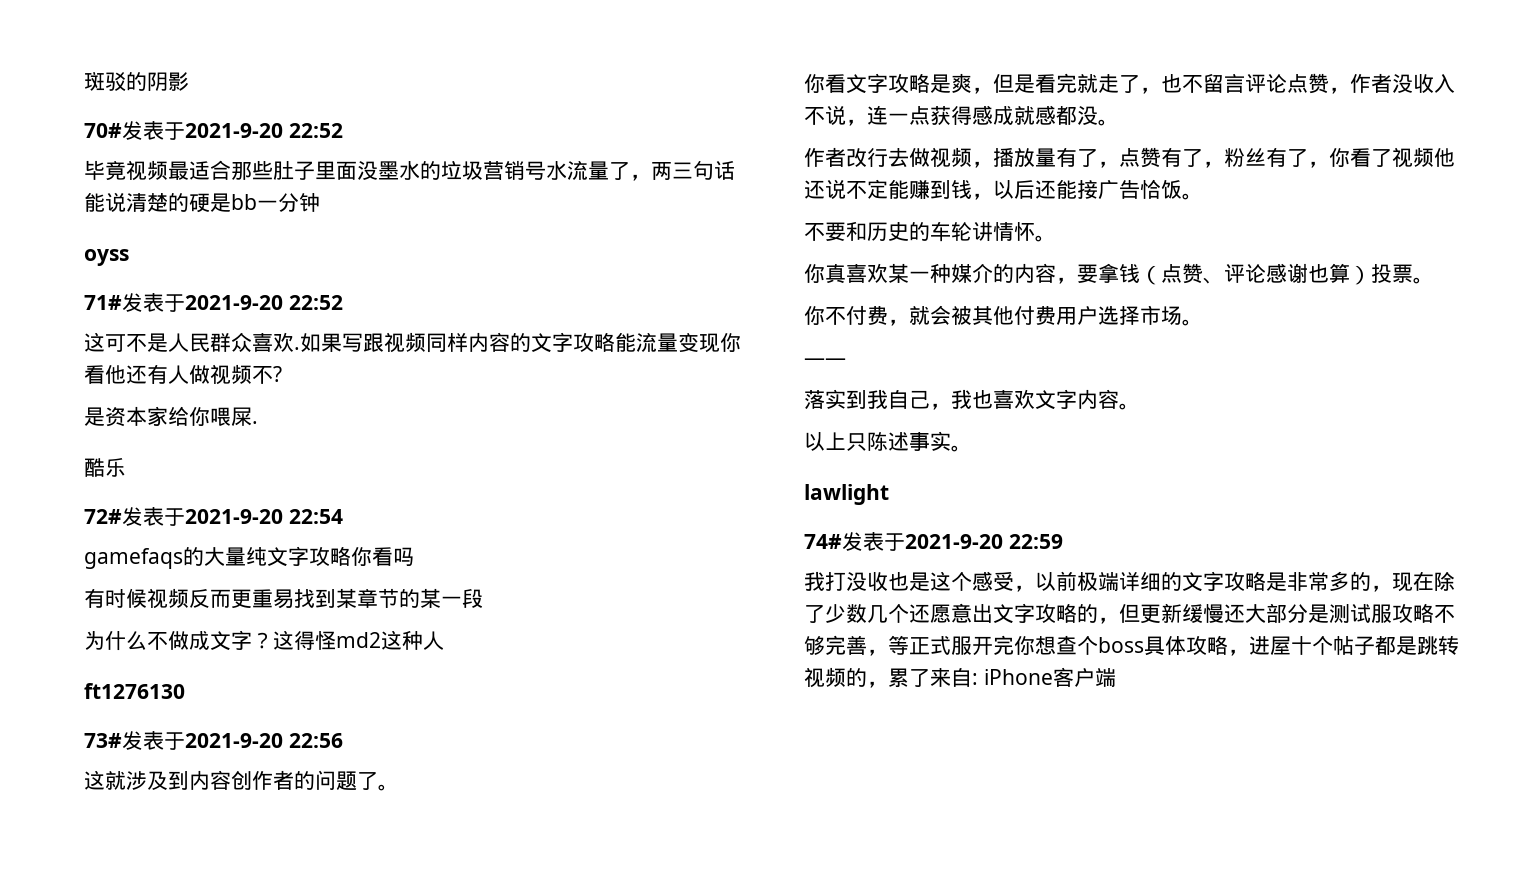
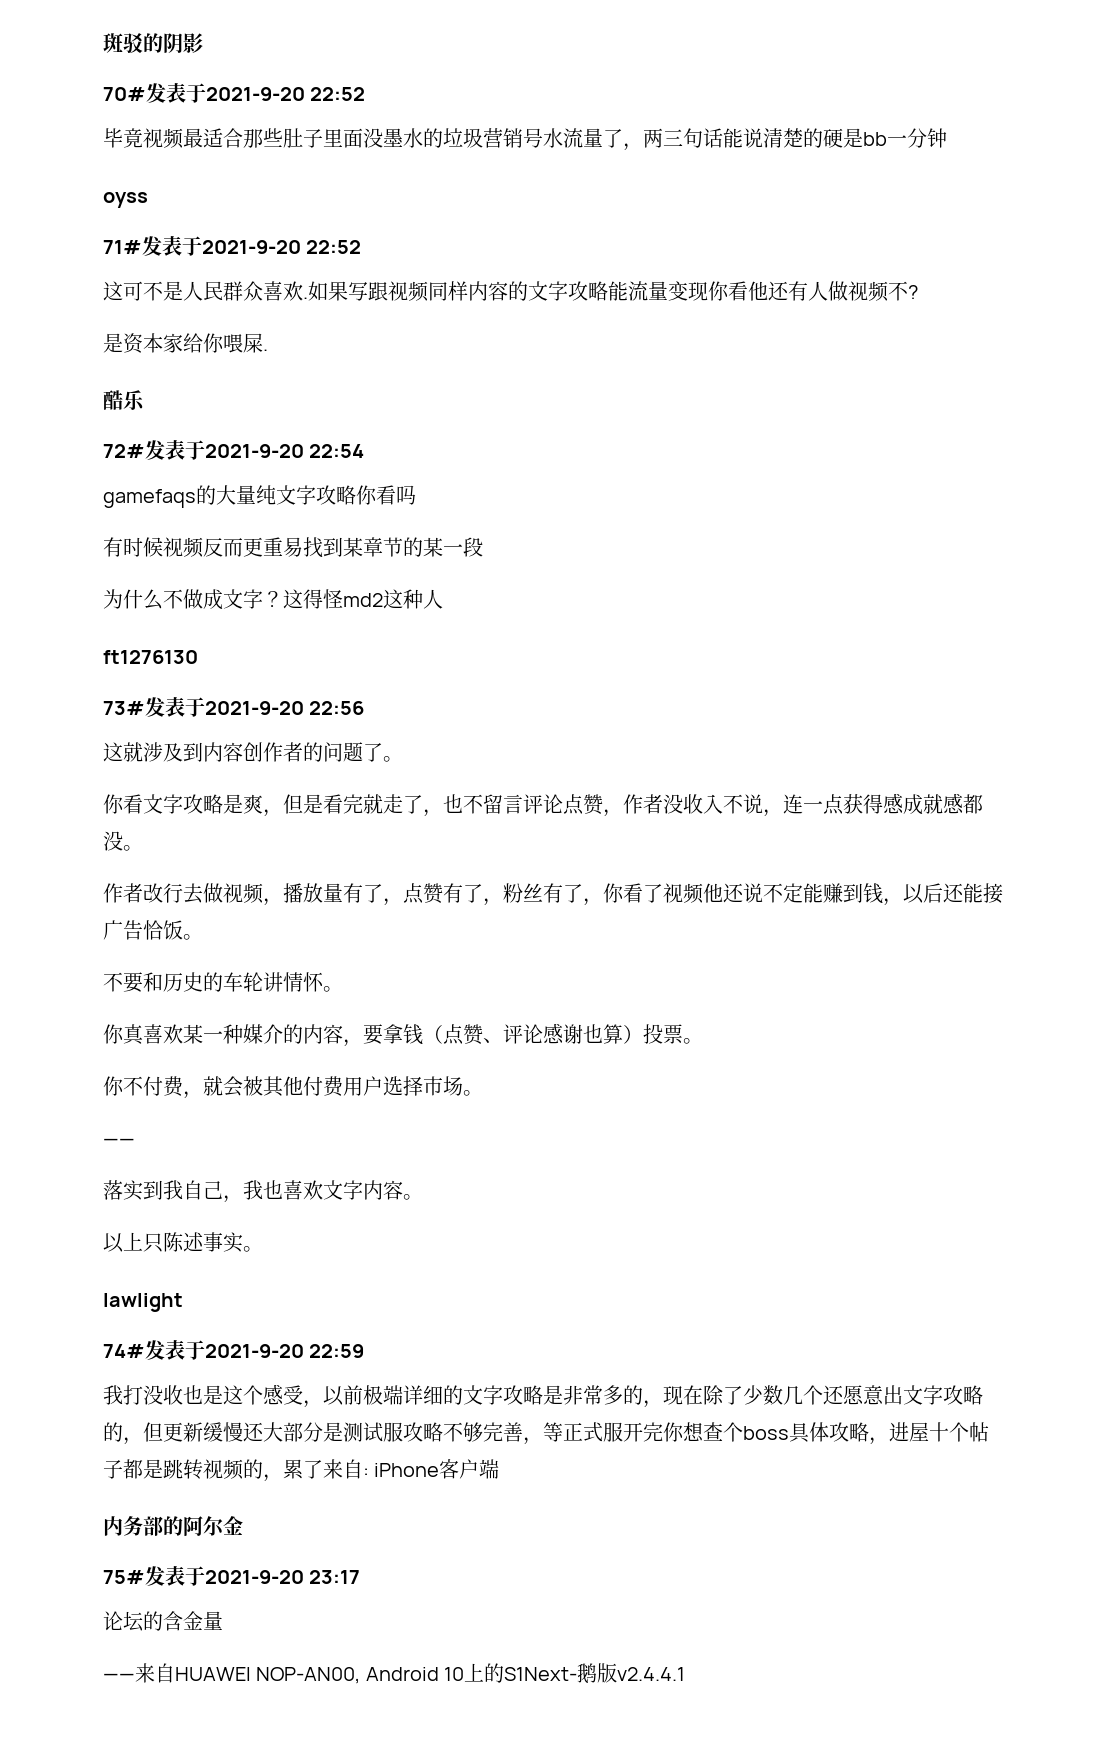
(1116, 677) none -> [103,1516,243,1537] [103,1566,361,1586] [103,1611,223,1632] [103,1663,686,1684] // 内务部的阿尔金 // 75#发表于2021-9-20 23:17 // 论坛的含金量 // ——来自HUAWEI NOP-AN00, Android 10上的S1Next-鹅版v2.4.4.1

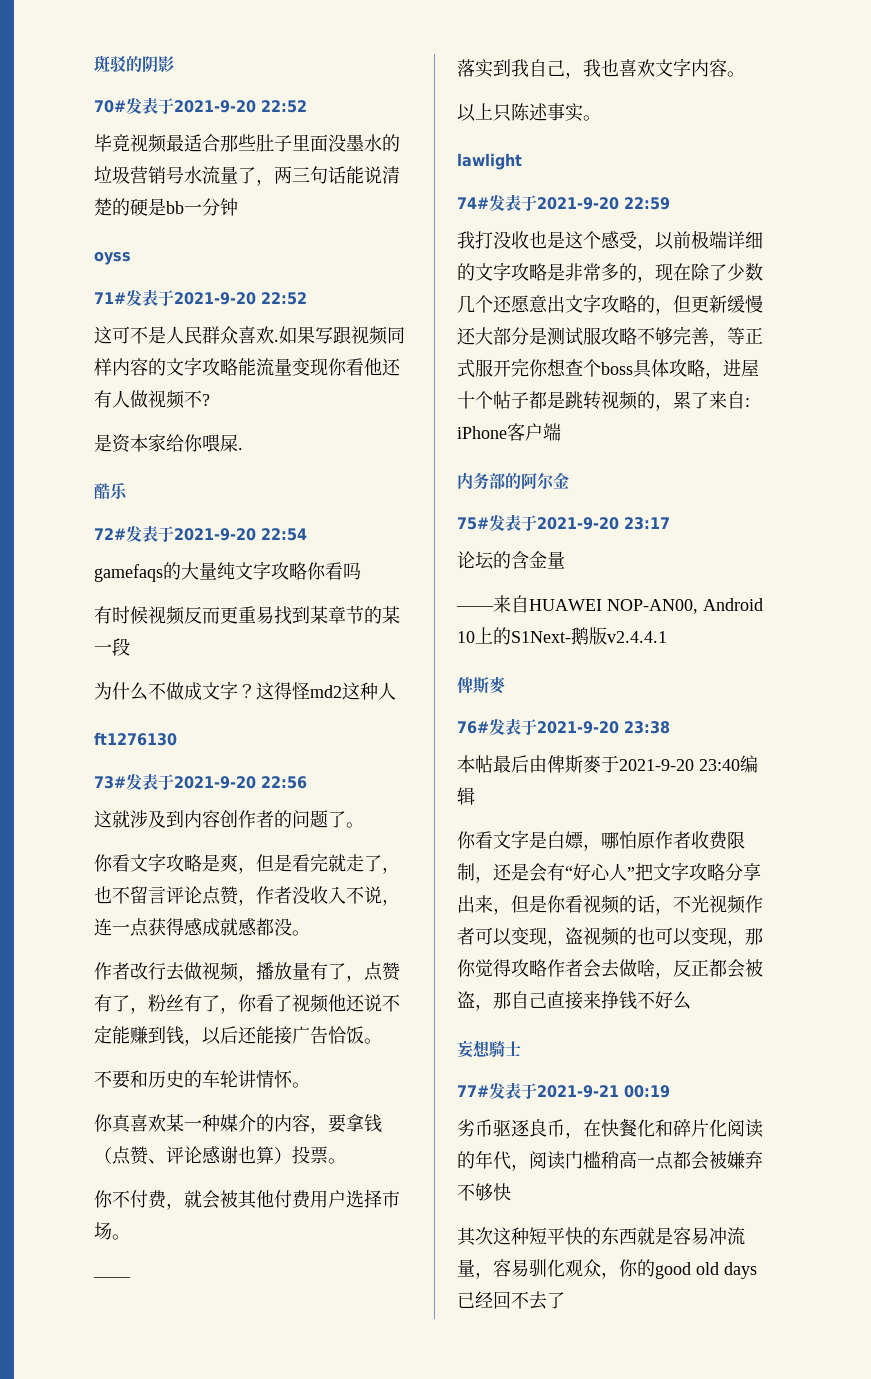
(686, 1674) none -> [457,676,505,694] [457,718,670,735] [457,755,758,774] [457,787,475,805] [457,830,745,851] [457,862,761,883] [457,895,763,915] [457,927,763,947] [457,959,763,979] [457,991,691,1011] [457,1040,521,1058] [457,1082,670,1099] [457,1118,763,1139] [457,1150,763,1171] [457,1183,511,1201] [457,1227,745,1246] [457,1259,757,1279] [457,1291,565,1310] // 俾斯麥 // 76#发表于2021-9-20 23:38 // 本帖最后由俾斯麥于2021-9-20 23:40编辑 // 你看文字是白嫖，哪怕原作者收费限制，还是会有“好心人”把文字攻略分享出来，但是你看视频的话，不光视频作者可以变现，盗视频的也可以变现，那你觉得攻略作者会去做啥，反正都会被盗，那自己直接来挣钱不好么 // 妄想騎士 // 77#发表于2021-9-21 00:19 // 劣币驱逐良币，在快餐化和碎片化阅读的年代，阅读门槛稍高一点都会被嫌弃不够快 // 其次这种短平快的东西就是容易冲流量，容易驯化观众，你的good old days已经回不去了

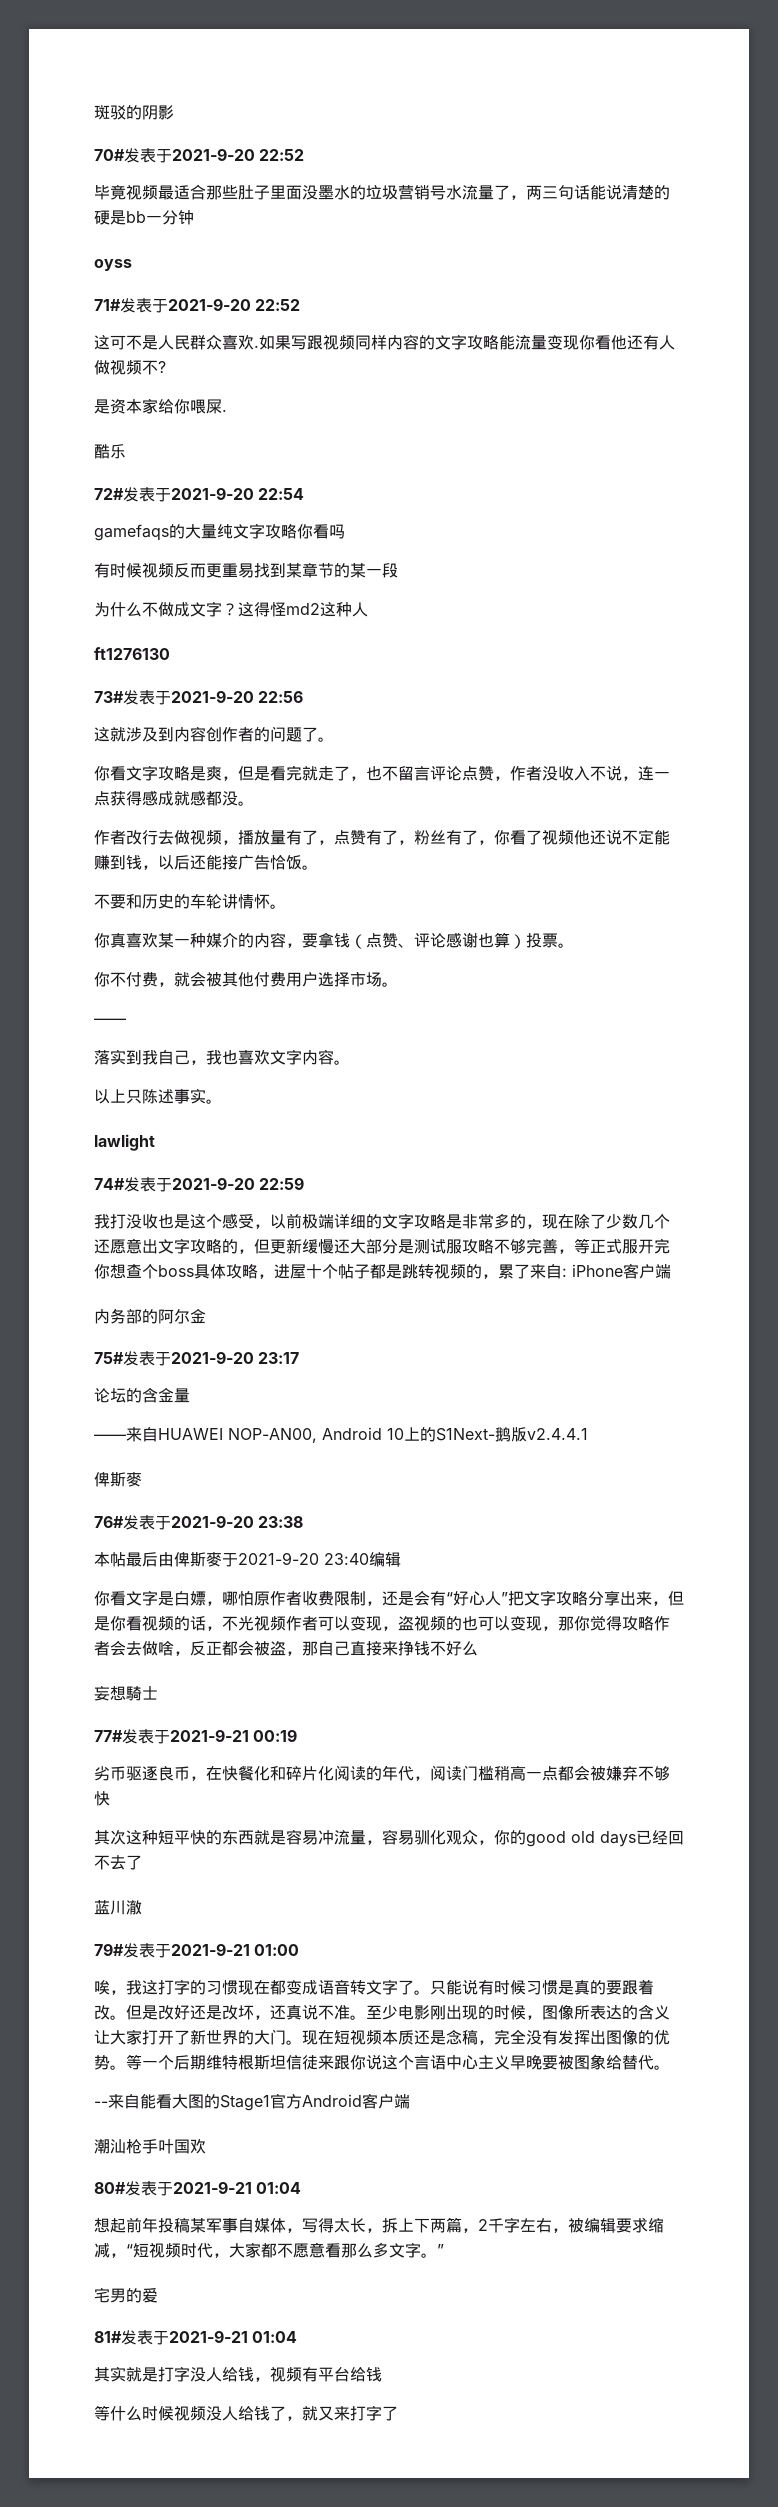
(565, 1300) none -> [94,1900,142,1915] [94,1943,300,1958] [94,1979,654,1995] [94,2004,670,2020] [94,2029,670,2045] [94,2054,670,2070] [94,2093,410,2111] [94,2138,206,2154] [94,2181,302,2196] [94,2217,664,2233] [94,2242,444,2258] [94,2287,158,2303] [94,2330,298,2345] [94,2366,382,2382] [94,2405,398,2421] // 蓝川澈 // 79#发表于2021-9-21 01:00 // 唉，我这打字的习惯现在都变成语音转文字了。只能说有时候习惯是真的要跟着改。但是改好还是改坏，还真说不准。至少电影刚出现的时候，图像所表达的含义让大家打开了新世界的大门。现在短视频本质还是念稿，完全没有发挥出图像的优势。等一个后期维特根斯坦信徒来跟你说这个言语中心主义早晚要被图象给替代。 // --来自能看大图的Stage1官方Android客户端 // 潮汕枪手叶国欢 // 80#发表于2021-9-21 01:04 // 想起前年投稿某军事自媒体，写得太长，拆上下两篇，2千字左右，被编辑要求缩减，“短视频时代，大家都不愿意看那么多文字。” // 宅男的爱 // 81#发表于2021-9-21 01:04 // 其实就是打字没人给钱，视频有平台给钱 // 等什么时候视频没人给钱了，就又来打字了

